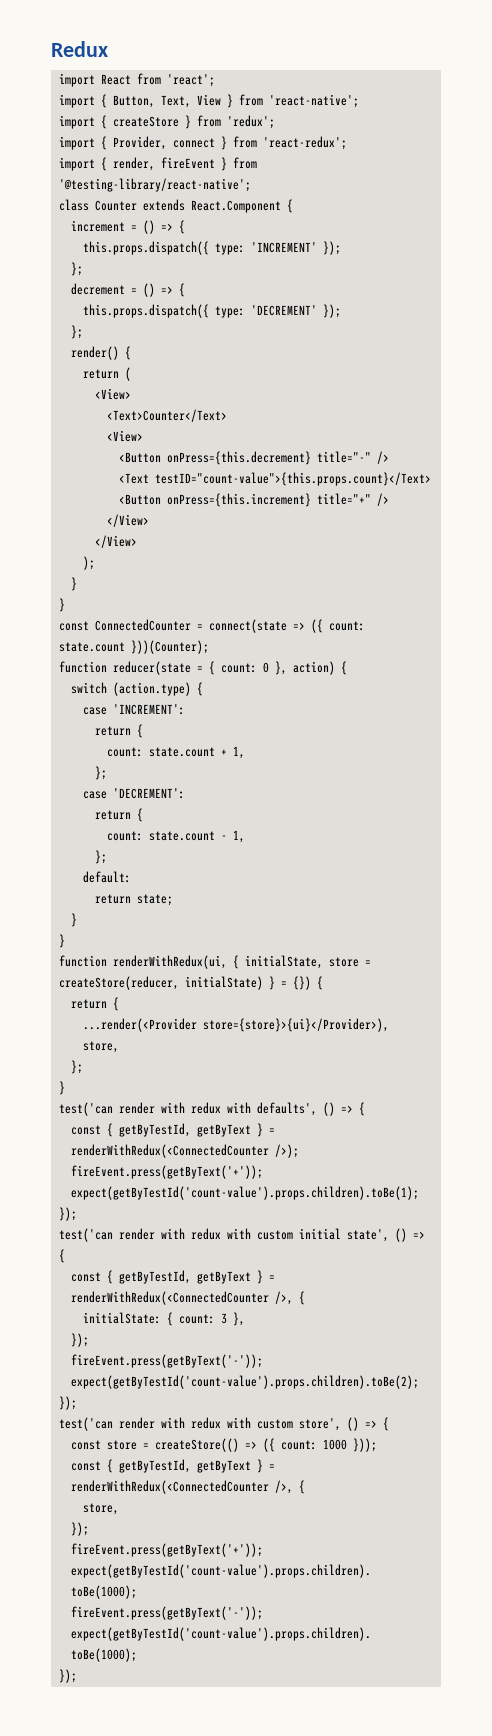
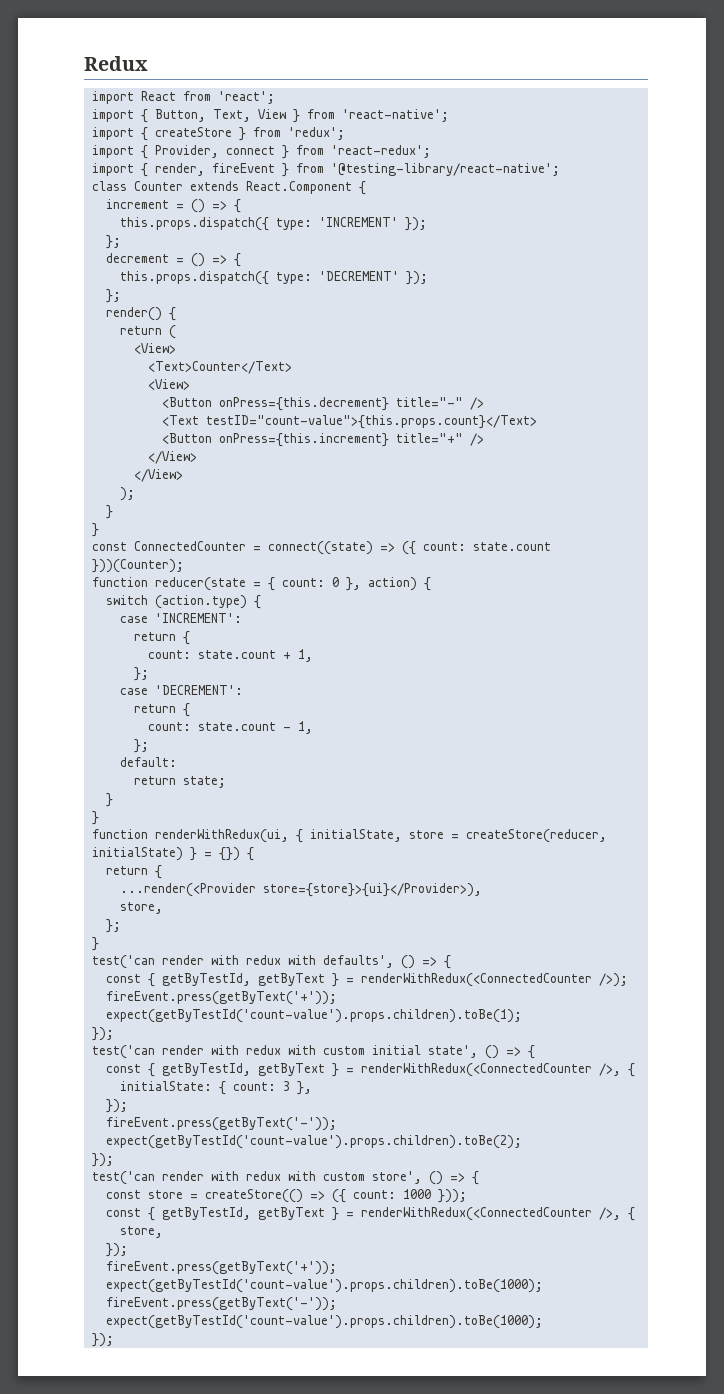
[209,619,288,633] connect(state -> [267,541,373,555] connect((state)

